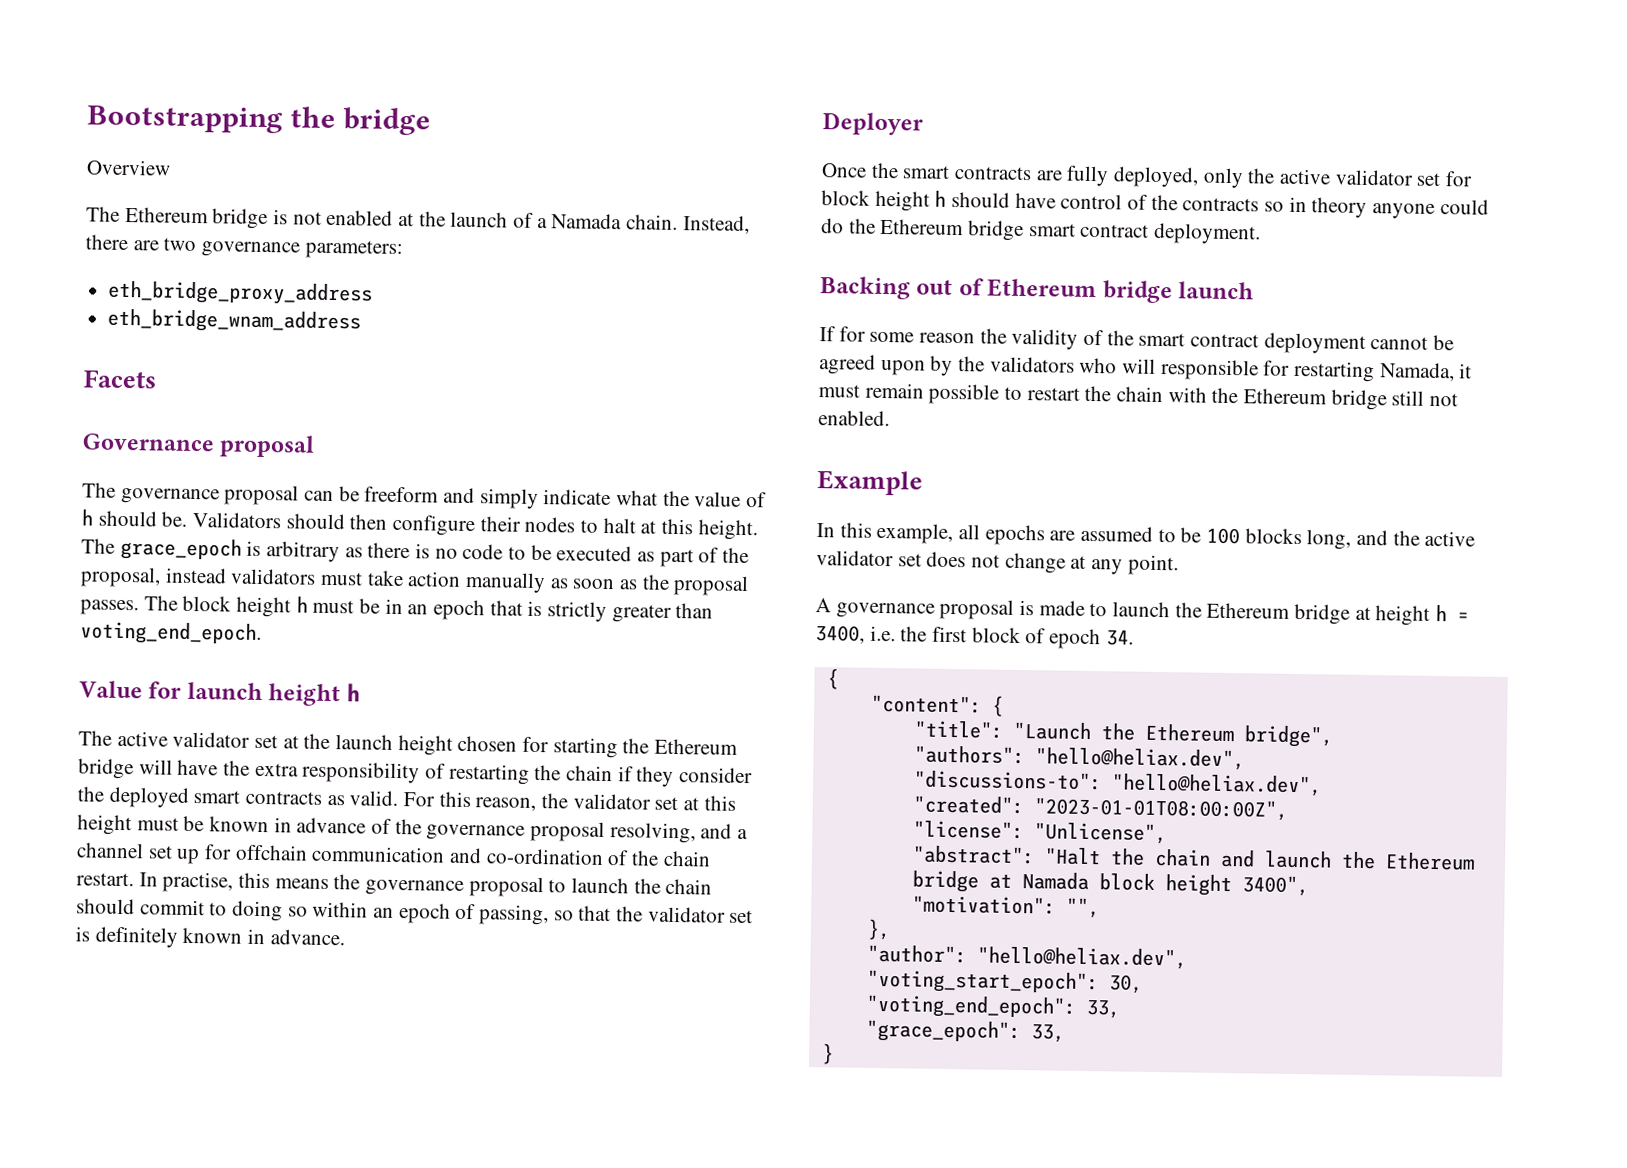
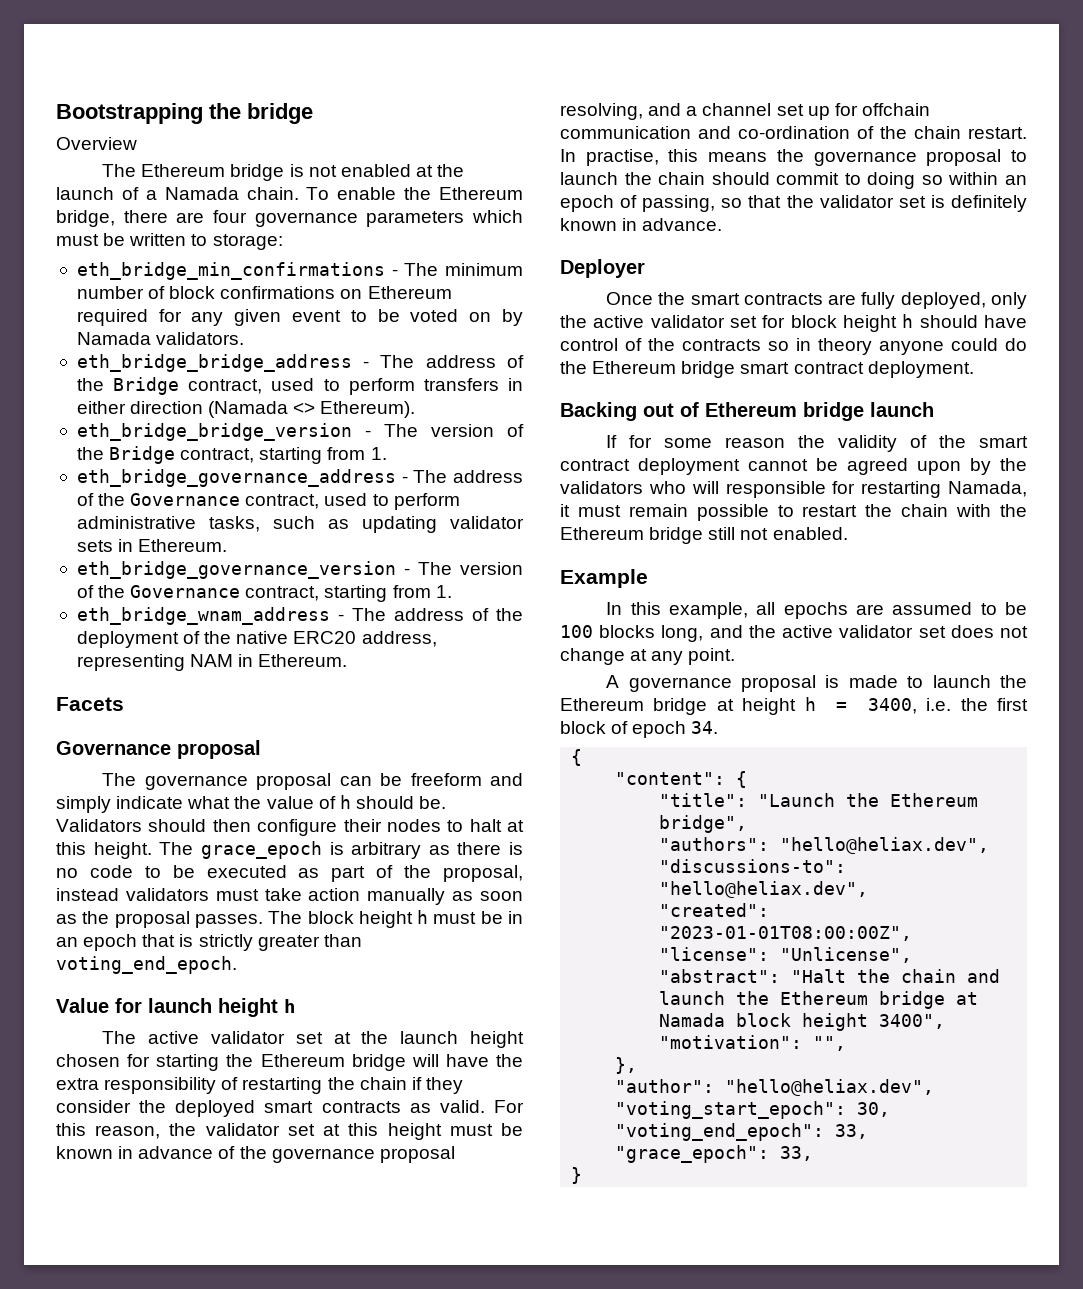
[682,215,750,235] [85,234,403,260] [108,280,374,306] [107,308,362,334] Instead, there are two governance parameters: // eth_bridge_proxy_address // eth_bridge_wnam_address -> [306,187,523,200] [56,210,523,227] [56,233,283,250] [76,262,523,280] [76,286,452,299] [76,309,523,326] [76,332,245,345] [76,354,525,372] [76,377,523,395] [76,401,416,418] [76,423,525,441] [76,446,387,464] [76,469,523,487] [76,493,460,510] [76,516,524,533] [76,539,228,552] [76,561,523,579] [76,585,452,602] [76,607,523,625] [76,631,437,648] [76,654,348,671] To enable the Ethereum bridge, there are four governance parameters which must be written to storage: // eth_bridge_min_confirmations - The minimum number of block confirmations on Ethereum required for any given event to be voted on by Namada validators. // eth_bridge_bridge_address - The address of the Bridge contract, used to perform transfers in either direction (Namada <> Ethereum). // eth_bridge_bridge_version - The version of the Bridge contract, starting from 1. // eth_bridge_governance_address - The address of the Governance contract, used to perform administrative tasks, such as updating validator sets in Ethereum. // eth_bridge_governance_version - The version of the Governance contract, starting from 1. // eth_bridge_wnam_address - The address of the deployment of the native ERC20 address, representing NAM in Ethereum.

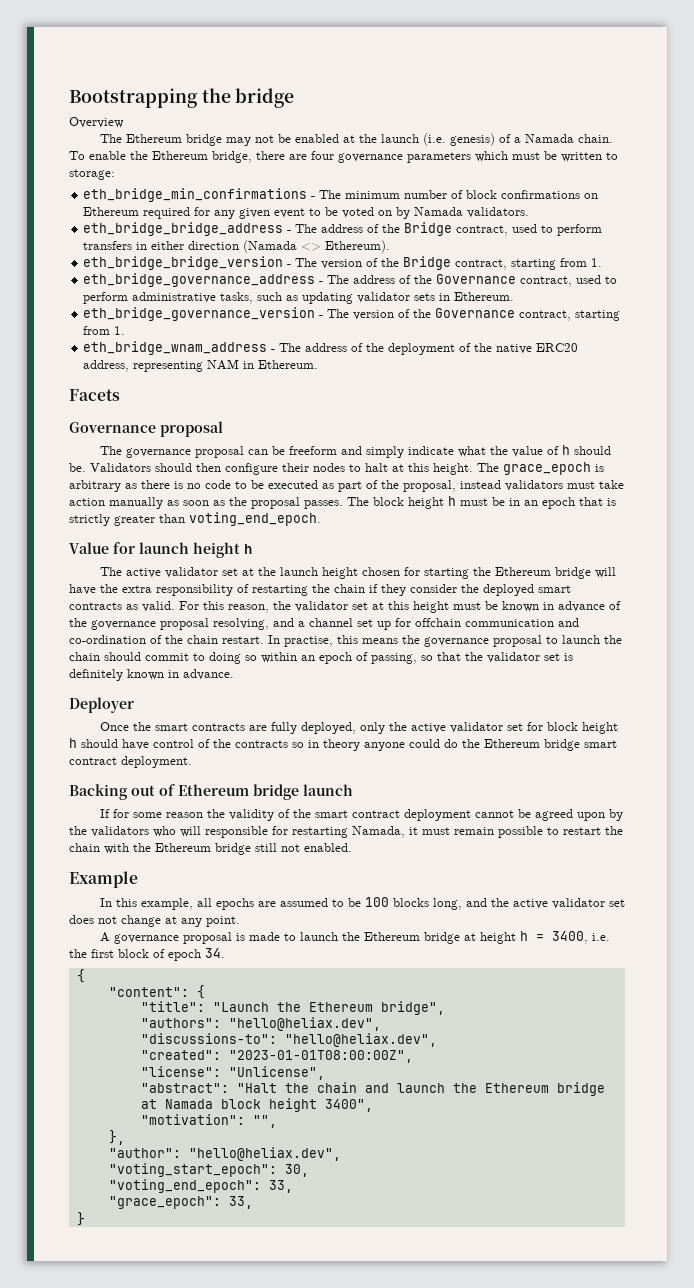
[289,164,337,177] is not -> [225,134,291,146] may not be
(114, 193) none -> [422,133,495,146] (i.e. genesis)

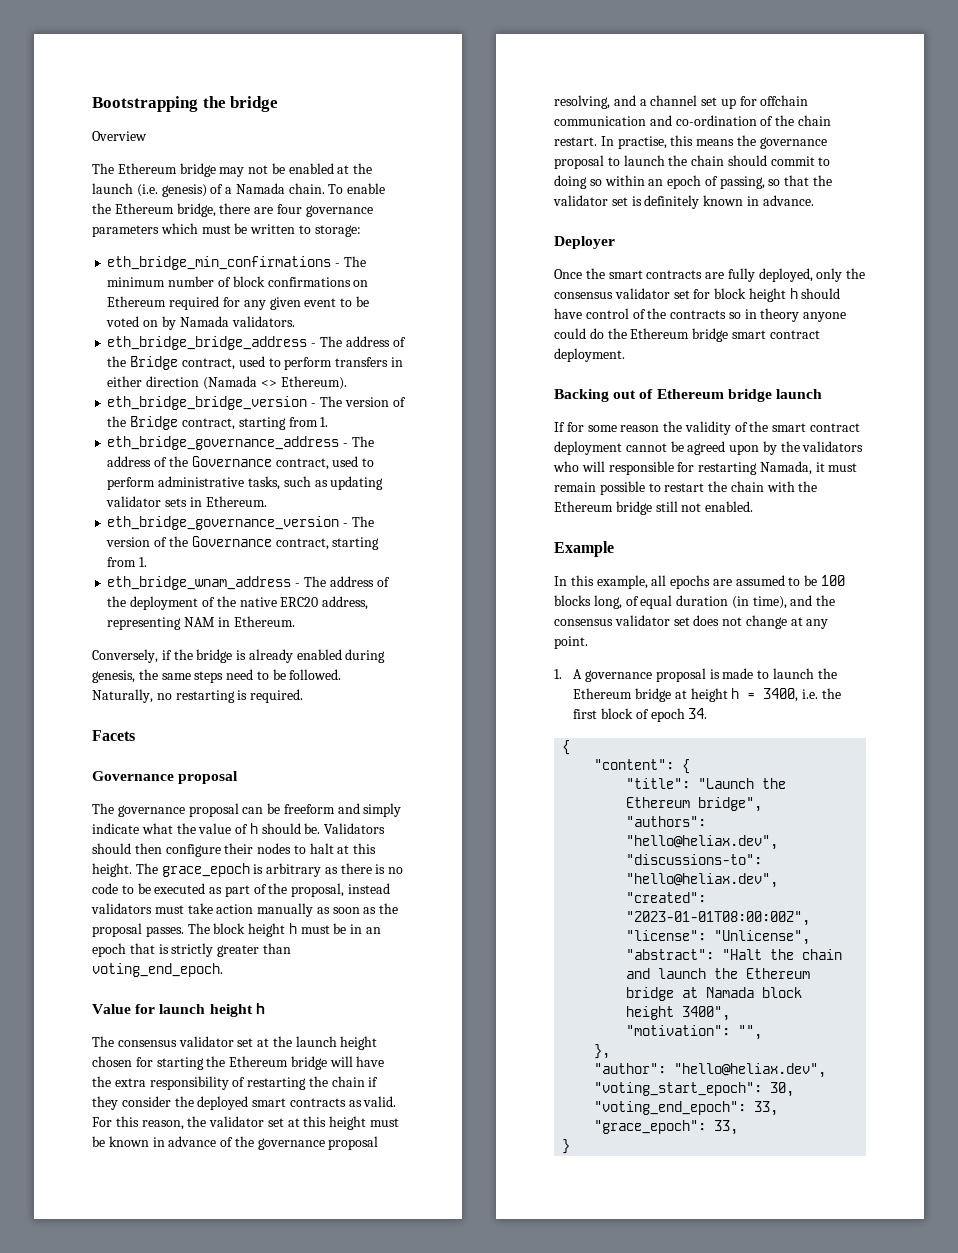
(319, 364) none -> [92,649,386,663] [92,669,342,683] [92,689,304,703] // Conversely, if the bridge is already enabled during genesis, the same steps need to be followed. Naturally, no restarting is required.
[125,568,161,578] active -> [117,1040,177,1047] consensus
[410,723,446,733] active -> [554,292,613,299] consensus
(462, 904) none -> [625,595,787,609] of equal duration (in time),
[512,899,548,909] active -> [554,619,613,626] consensus
(240, 921) none -> [554,669,562,679] 1.

